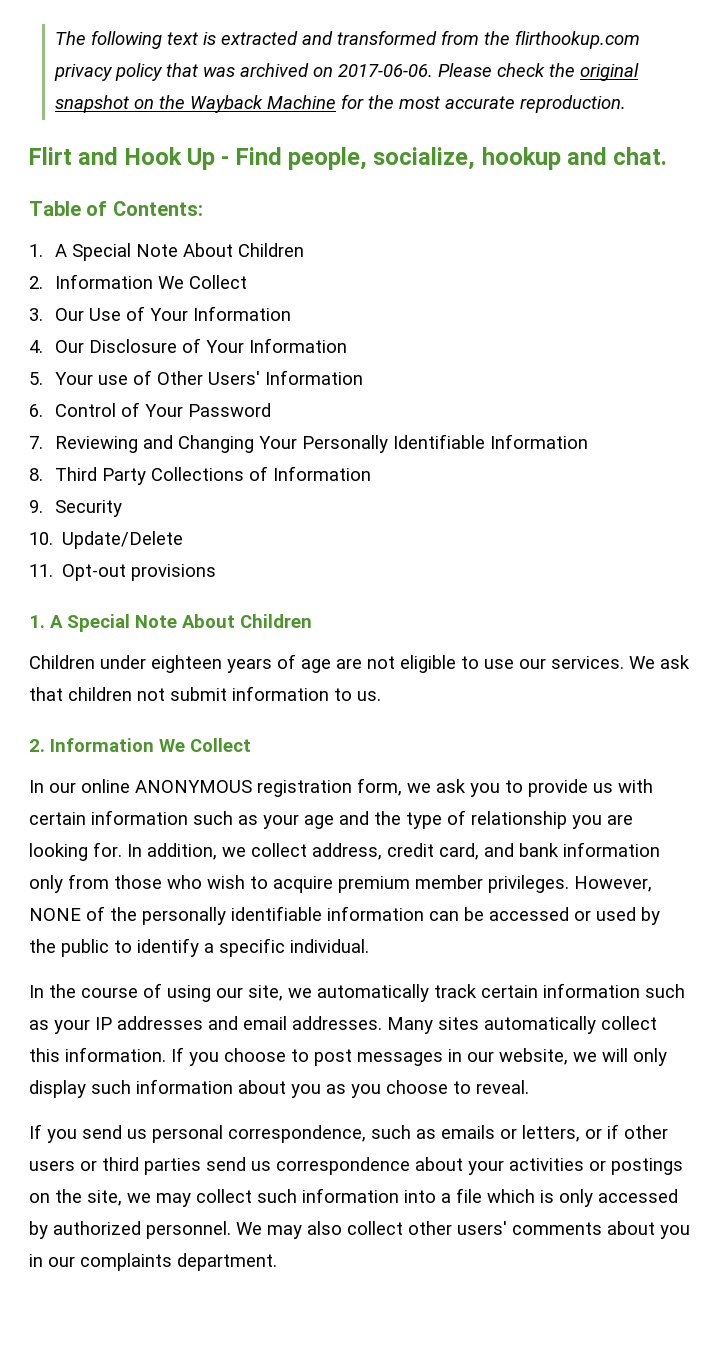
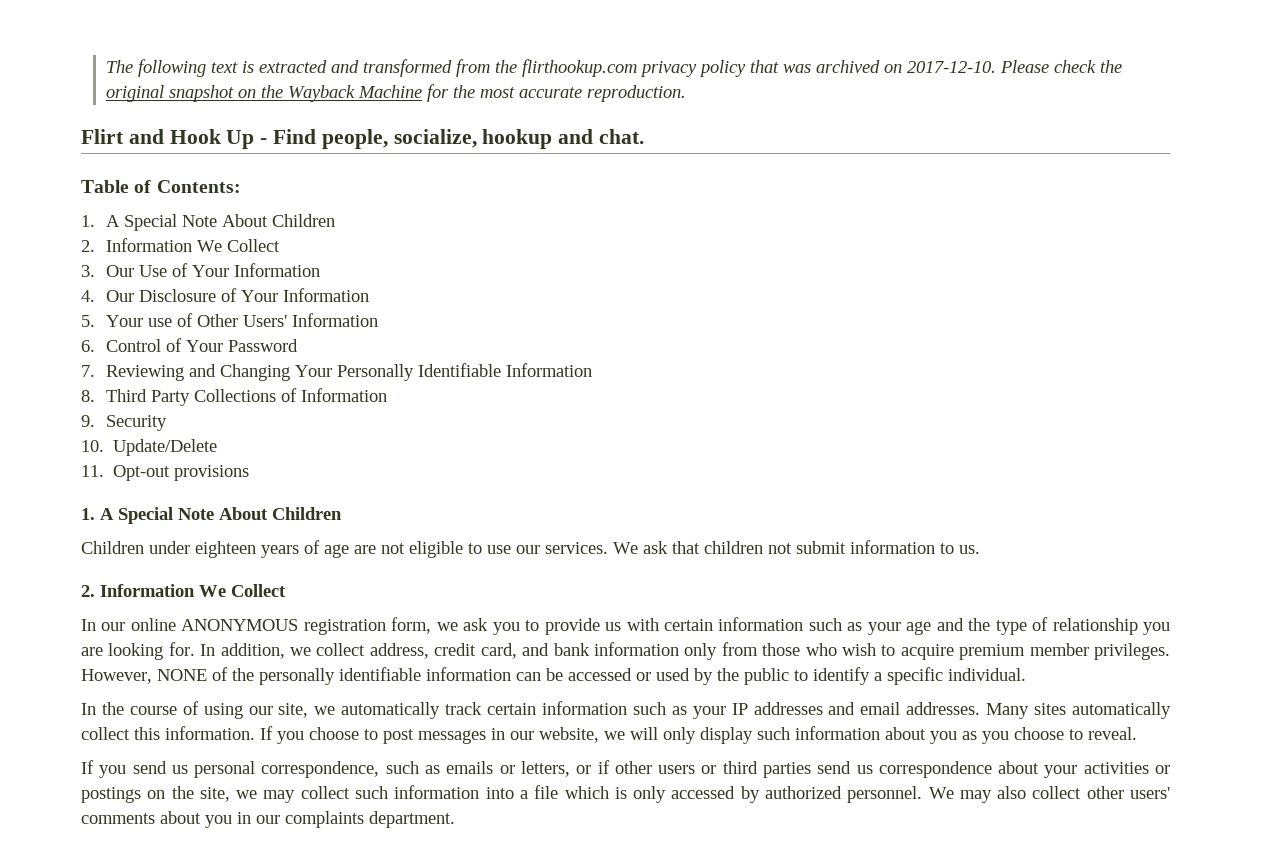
[337,64,433,77] 2017-06-06. -> [907,61,997,73] 2017-12-10.

